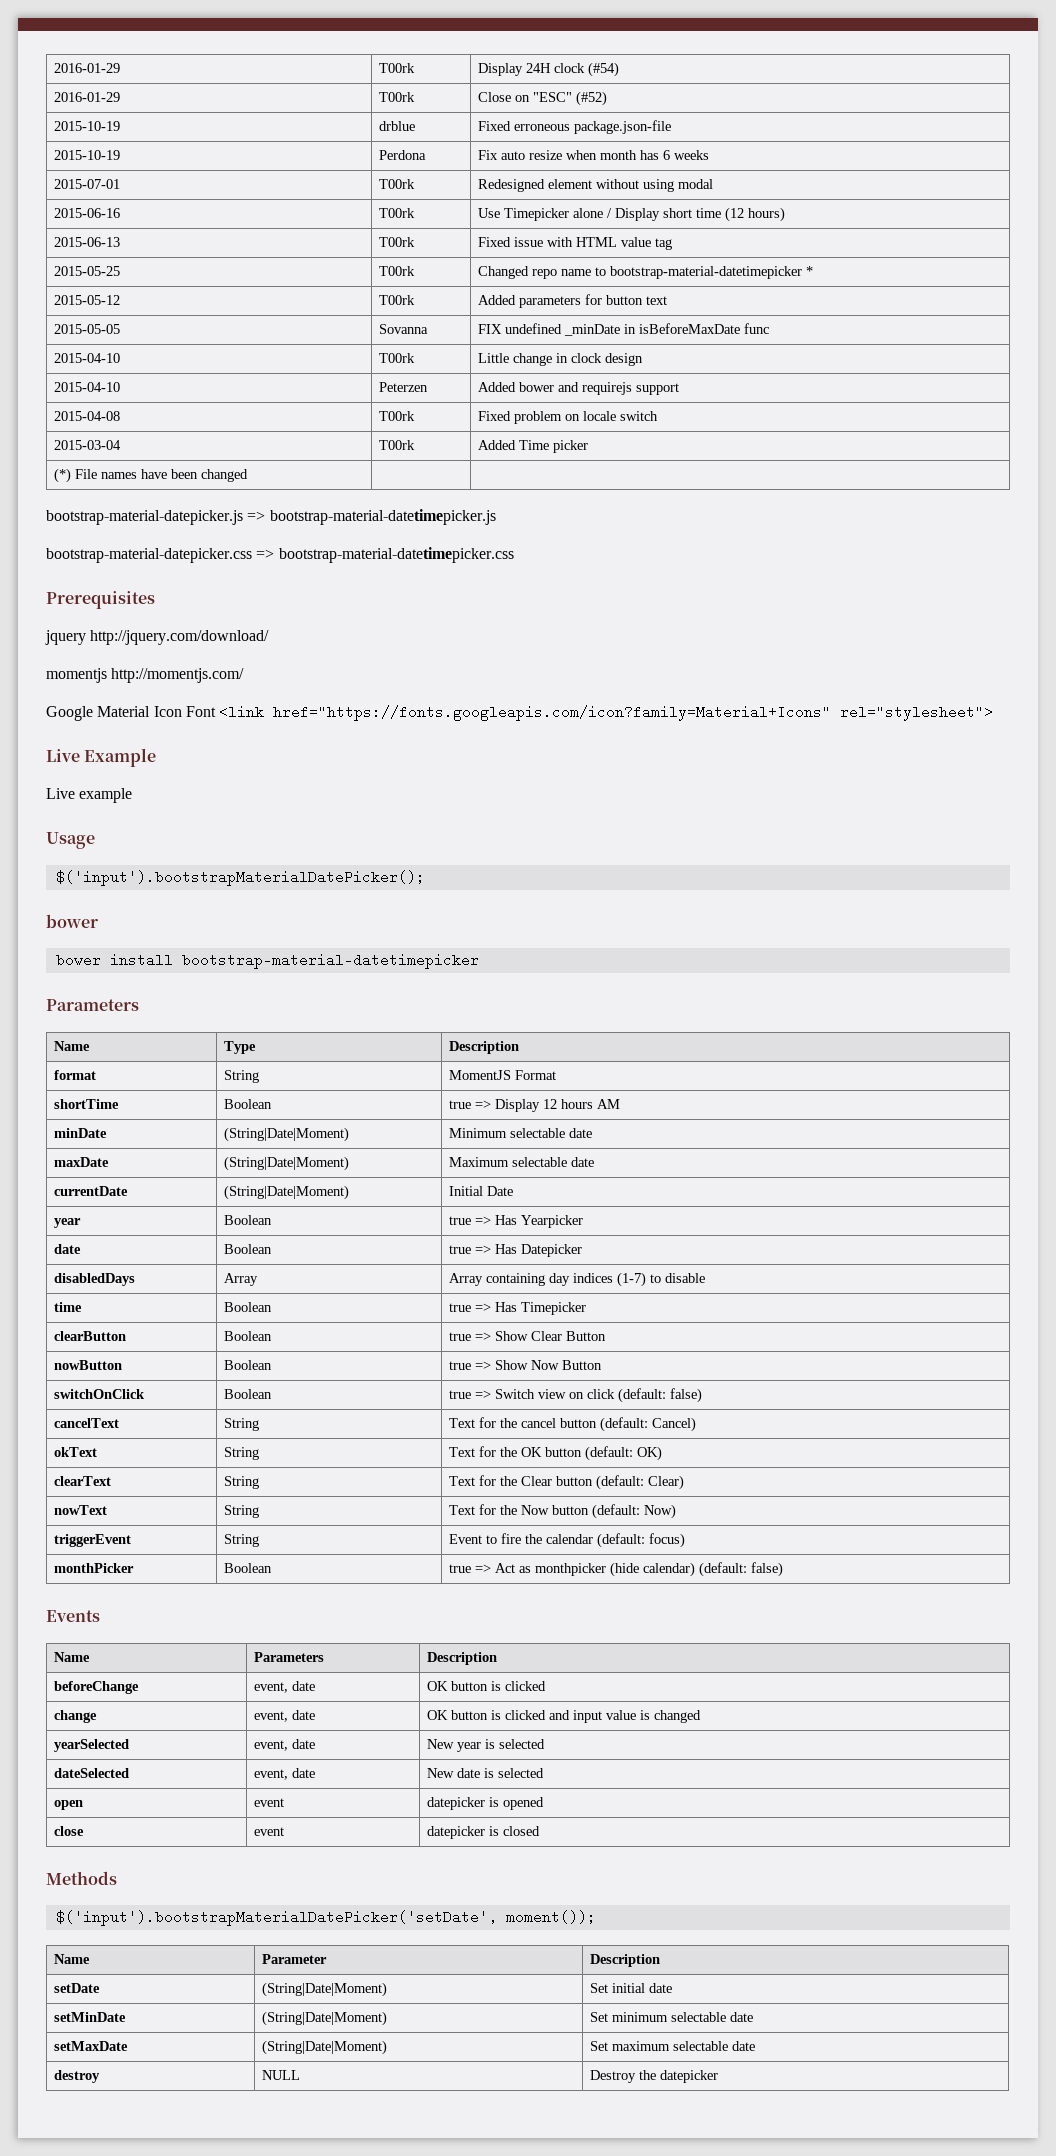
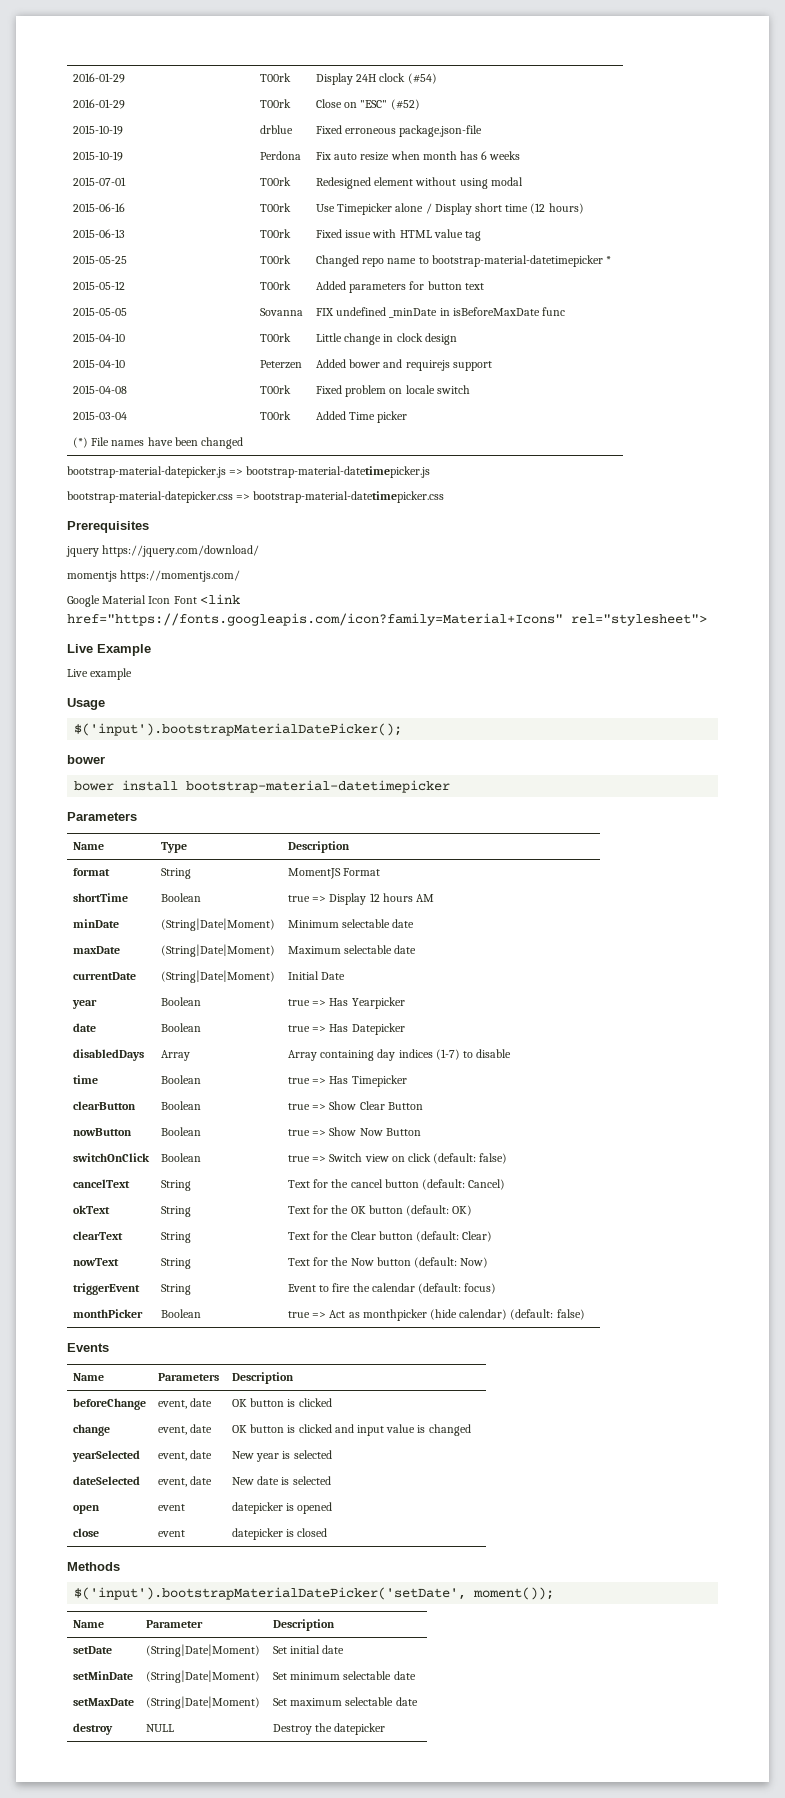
[90,630,270,645] http://jquery.com/download/ -> [102,545,260,557] https://jquery.com/download/
[111,668,245,683] http://momentjs.com/ -> [120,570,241,582] https://momentjs.com/

